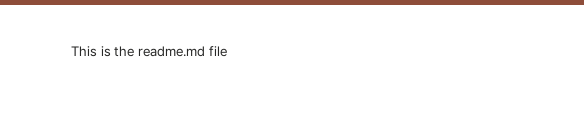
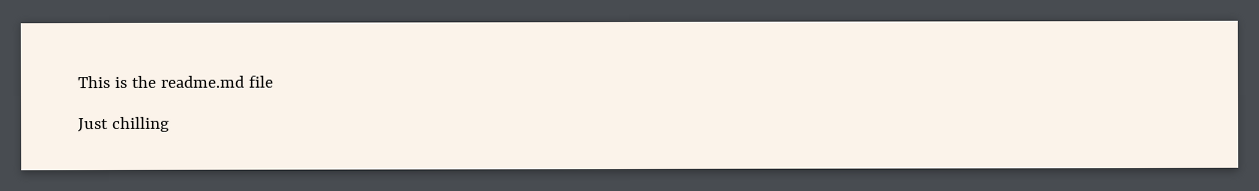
(227, 51) none -> [78,116,170,133] // Just chilling

